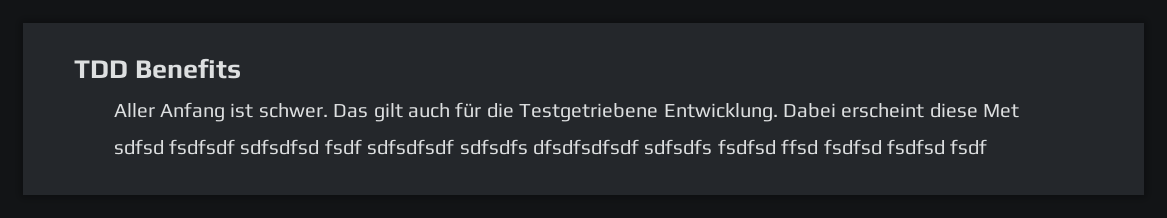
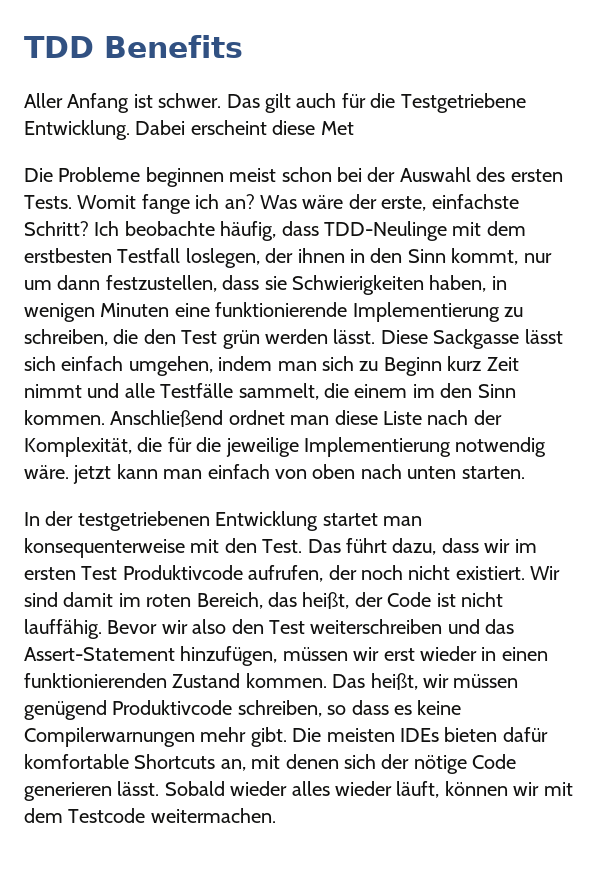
[113,139,988,155] sdfsd fsdfsdf sdfsdfsd fsdf sdfsdfsdf sdfsdfs dfsdfsdfsdf sdfsdfs fsdfsd ffsd fsdfsd fsdfsd fsdf -> [24,167,563,187] [24,194,519,214] [24,221,526,241] [24,248,552,268] [24,275,507,295] [24,302,523,322] [24,329,563,349] [24,356,519,376] [24,383,516,400] [24,410,502,427] [24,437,547,457] [24,464,525,484] [24,511,422,531] [24,538,537,558] [24,565,561,582] [24,592,503,609] [24,619,515,639] [24,646,548,666] [24,673,519,690] [24,700,462,720] [24,727,548,747] [24,754,517,774] [24,781,573,801] [24,808,276,823] Die Probleme beginnen meist schon bei der Auswahl des ersten Tests. Womit fange ich an? Was wäre der erste, einfachste Schritt? Ich beobachte häufig, dass TDD-Neulinge mit dem erstbesten Testfall loslegen, der ihnen in den Sinn kommt, nur um dann festzustellen, dass sie Schwierigkeiten haben, in wenigen Minuten eine funktionierende Implementierung zu schreiben, die den Test grün werden lässt. Diese Sackgasse lässt sich einfach umgehen, indem man sich zu Beginn kurz Zeit nimmt und alle Testfälle sammelt, die einem im den Sinn kommen. Anschließend ordnet man diese Liste nach der Komplexität, die für die jeweilige Implementierung notwendig wäre. jetzt kann man einfach von oben nach unten starten. // In der testgetriebenen Entwicklung startet man konsequenterweise mit den Test. Das führt dazu, dass wir im ersten Test Produktivcode aufrufen, der noch nicht existiert. Wir sind damit im roten Bereich, das heißt, der Code ist nicht lauffähig. Bevor wir also den Test weiterschreiben und das Assert-Statement hinzufügen, müssen wir erst wieder in einen funktionierenden Zustand kommen. Das heißt, wir müssen genügend Produktivcode schreiben, so dass es keine Compilerwarnungen mehr gibt. Die meisten IDEs bieten dafür komfortable Shortcuts an, mit denen sich der nötige Code generieren lässt. Sobald wieder alles wieder läuft, können wir mit dem Testcode weitermachen.

